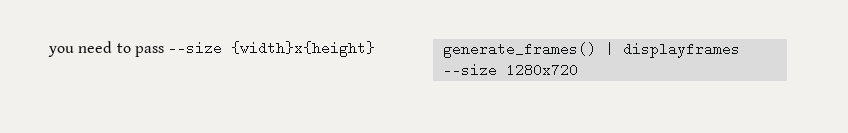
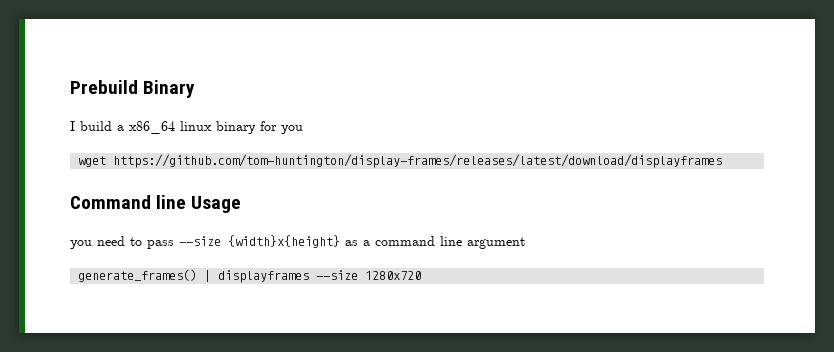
(48, 51) none -> [70,80,196,98] [70,121,303,134] [78,154,723,168] [70,195,242,213] Prebuild Binary // I build a x86_64 linux binary for you // wget https://github.com/tom-huntington/display-frames/releases/latest/download/displayframes // Command line Usage //
(376, 49) none -> [345,236,525,249] as a command line argument

